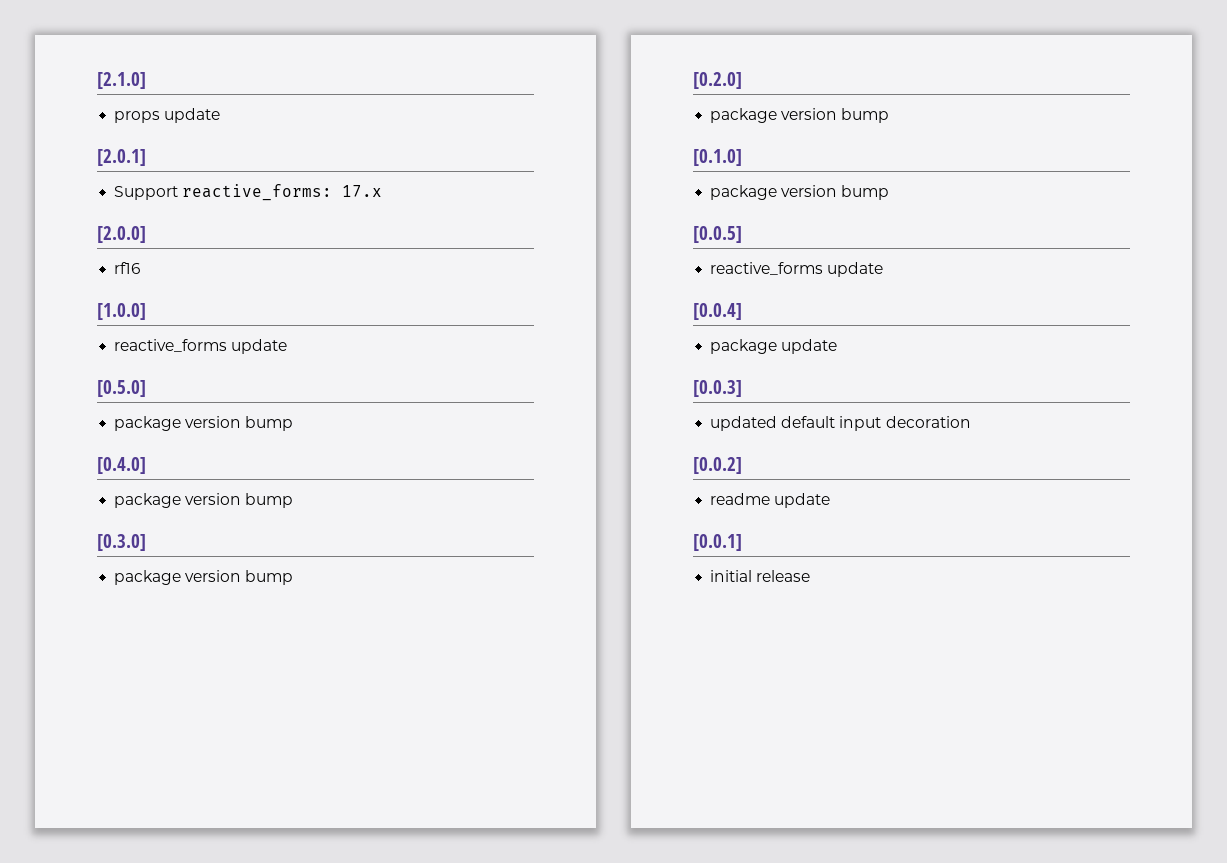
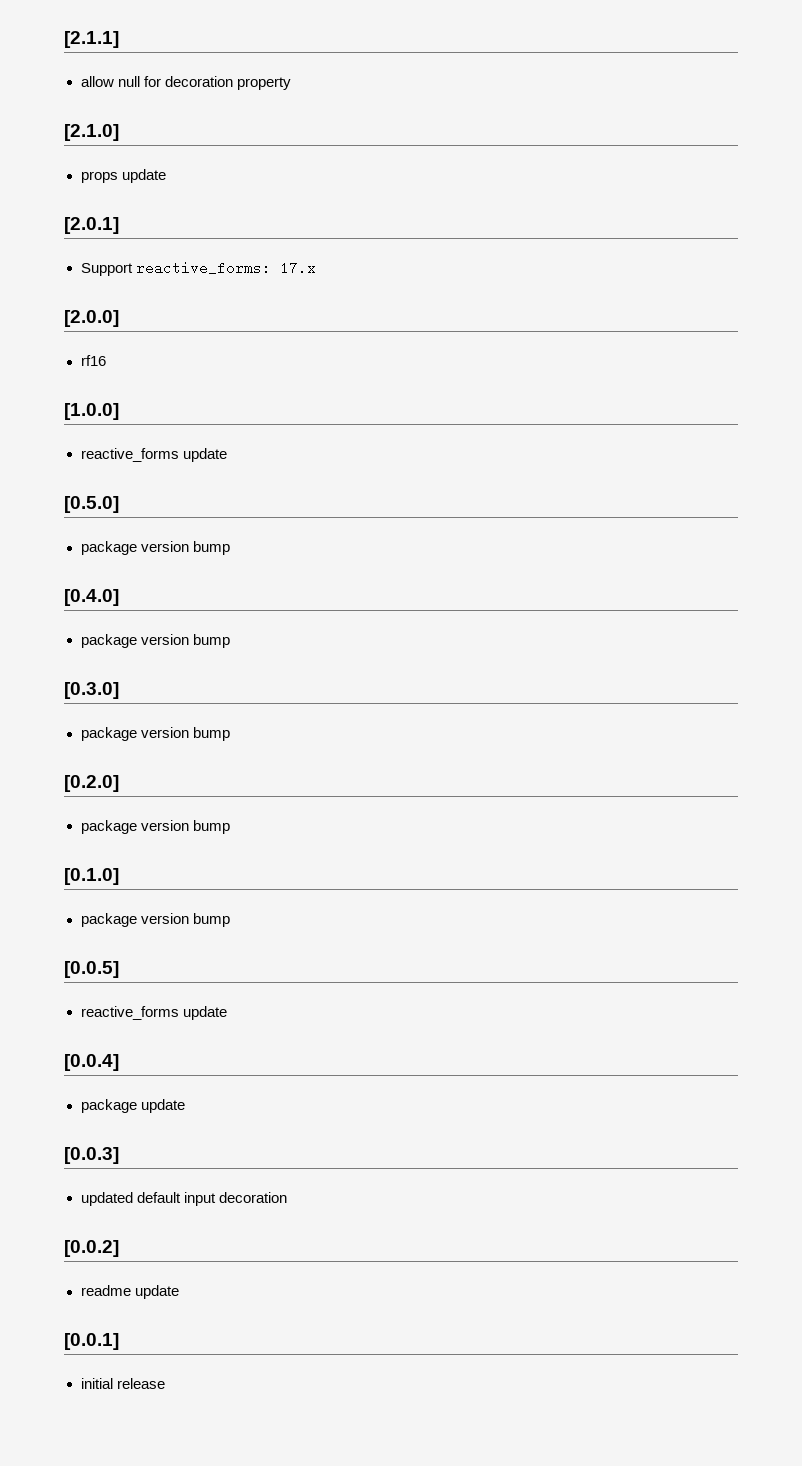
(97, 80) none -> [64,31,119,48] [80,76,291,90] [2.1.1] // allow null for decoration property //

